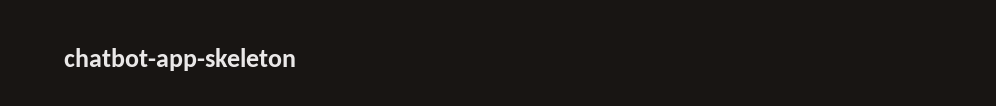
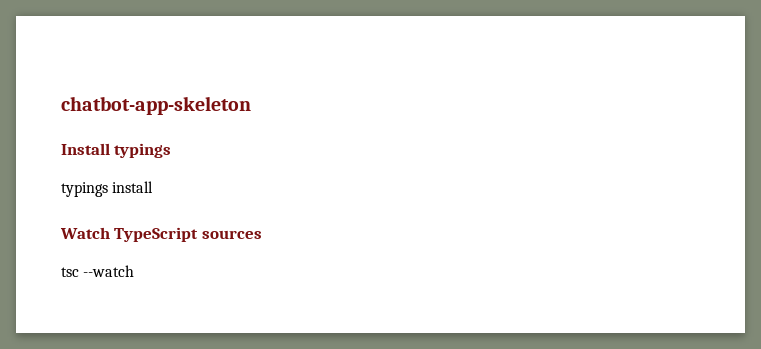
(296, 59) none -> [61,143,172,158] [61,181,154,197] [60,227,262,242] [61,265,135,277] // Install typings // typings install // Watch TypeScript sources // tsc --watch

